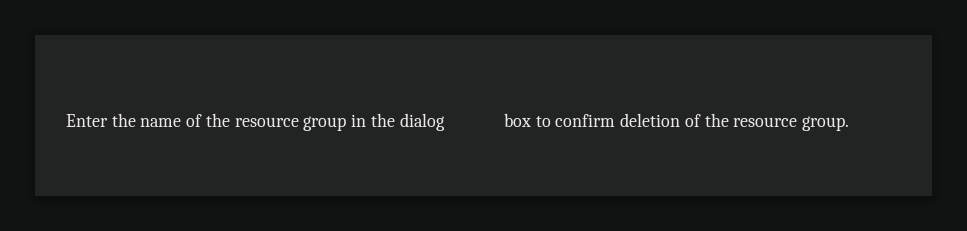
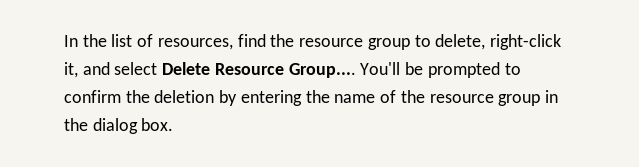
[66,114,108,127] Enter -> [64,34,561,50] [64,62,521,78] [64,90,302,106] In the list of resources, find the resource group to delete, right-click it, and select Delete Resource Group.... You'll be prompted to confirm the deletion by entering
[504,113,850,131] box to confirm deletion of the resource group. -> [141,118,174,131] box.

